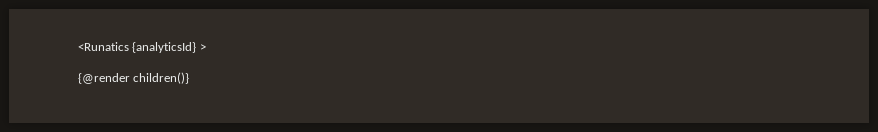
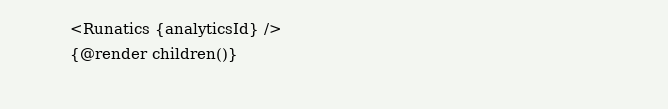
[199,44,206,51] > -> [264,23,282,35] />

